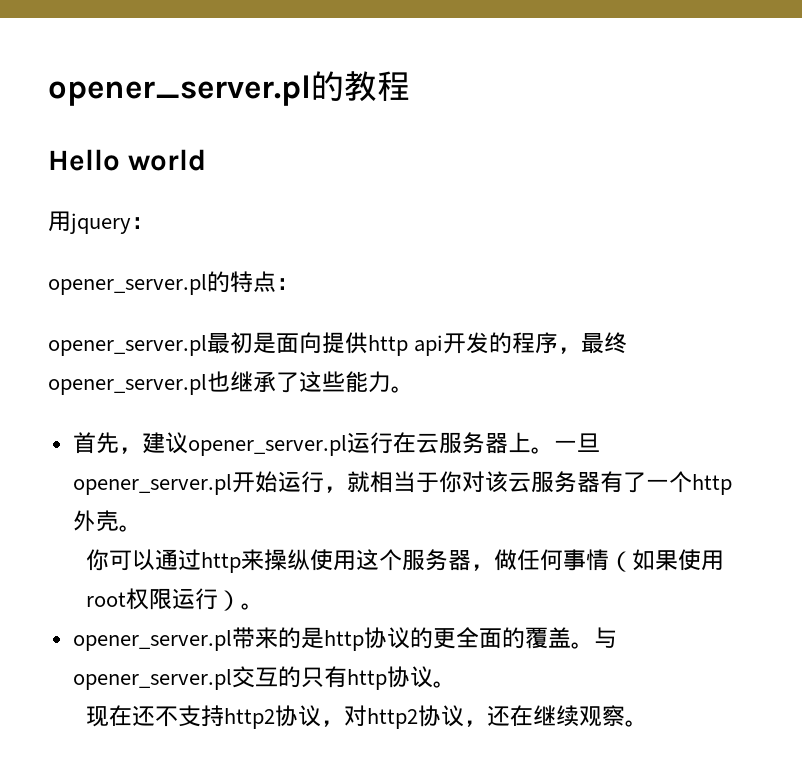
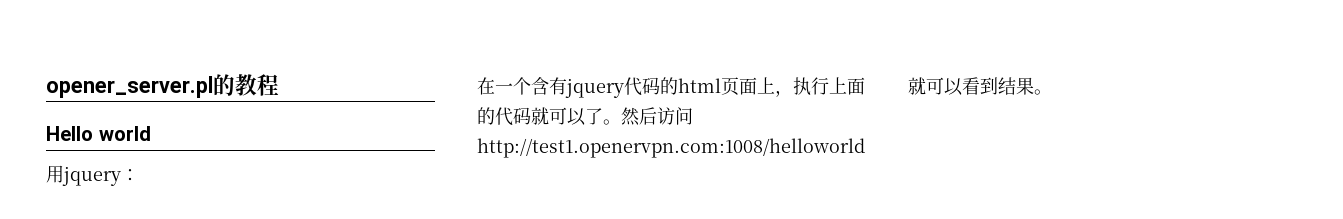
[48,271,299,295] [48,332,628,356] [48,371,414,395] [72,432,600,456] [72,471,732,495] [72,510,142,532] [85,549,724,573] [85,588,264,611] [72,627,617,651] [72,666,456,690] [85,705,625,729] opener_server.pl的特点： // opener_server.pl最初是面向提供http api开发的程序，最终opener_server.pl也继承了这些能力。 // 首先，建议opener_server.pl运行在云服务器上。一旦opener_server.pl开始运行，就相当于你对该云服务器有了一个http外壳。 // 你可以通过http来操纵使用这个服务器，做任何事情（如果使用root权限运行）。 // opener_server.pl带来的是http协议的更全面的覆盖。与opener_server.pl交互的只有http协议。 // 现在还不支持http2协议，对http2协议，还在继续观察 -> [477,77,865,98] [477,107,693,126] [477,138,865,158] [908,77,1034,96] 在一个含有jquery代码的html页面上，执行上面的代码就可以了。然后访问http://test1.openervpn.com:1008/helloworld就可以看到结果

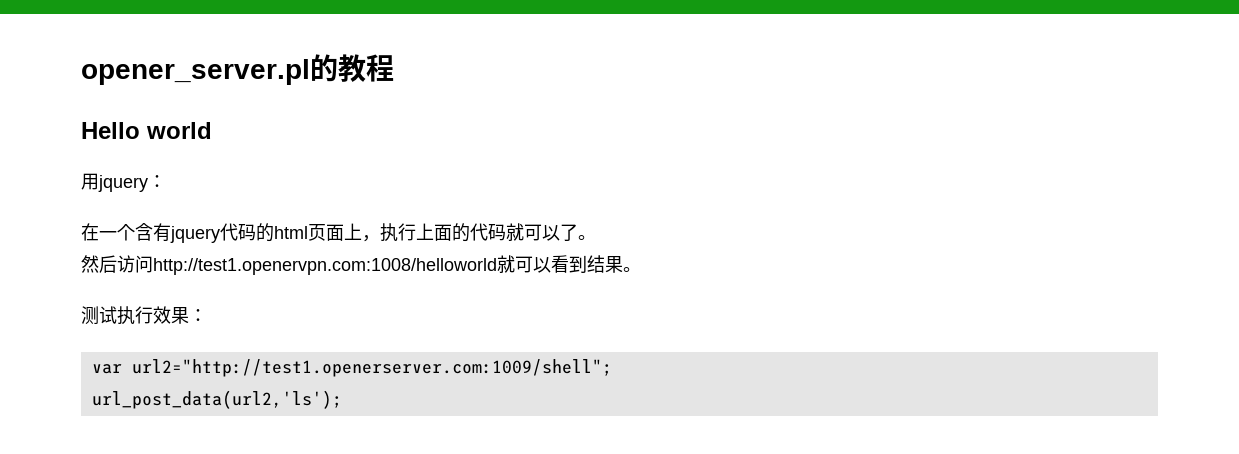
(621, 122) none -> (596, 237) //
(1052, 92) none -> [81,306,207,325] [91,359,612,377] [91,390,342,409] // 测试执行效果： // var url2="http://test1.openerserver.com:1009/shell"; // url_post_data(url2,'ls');

